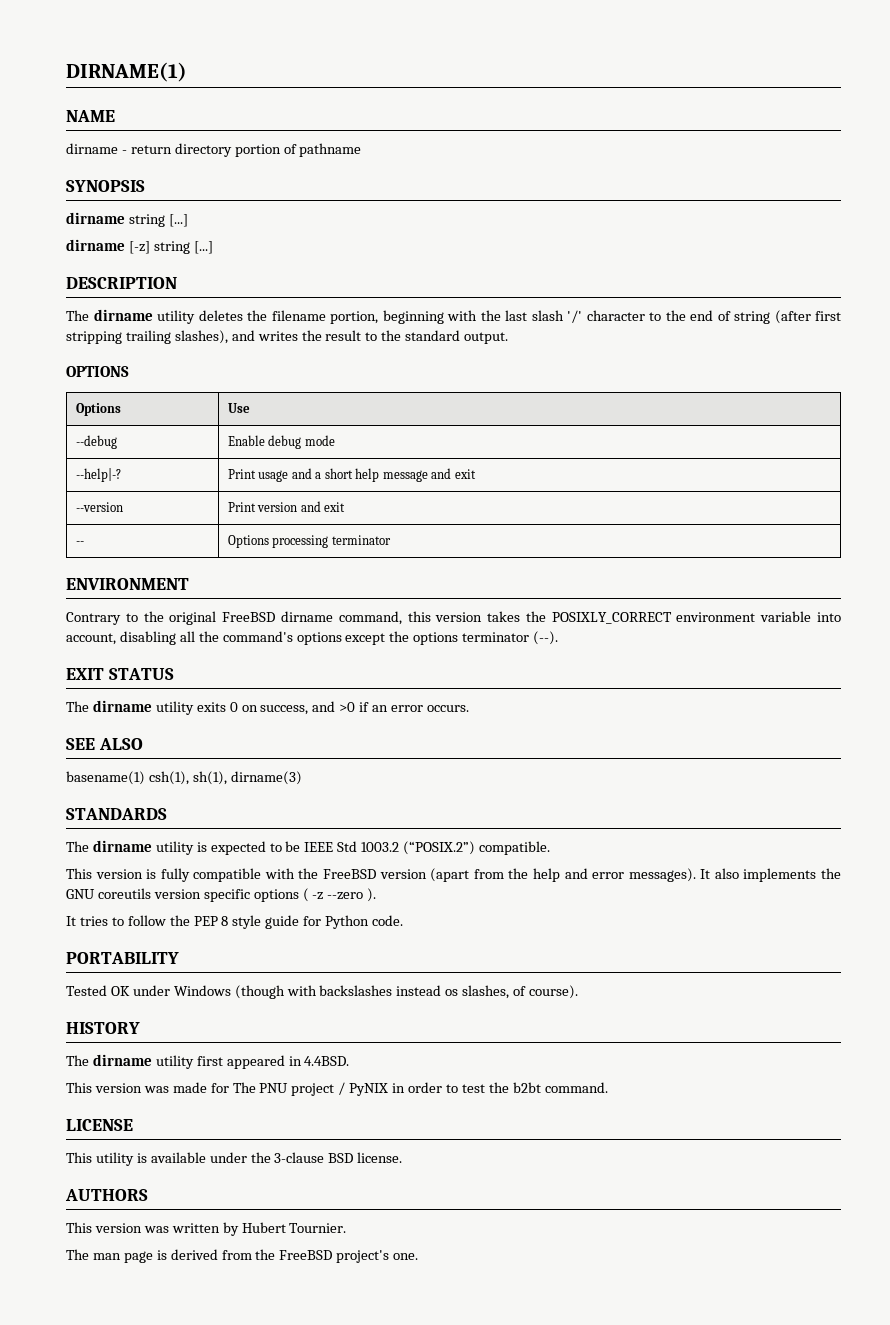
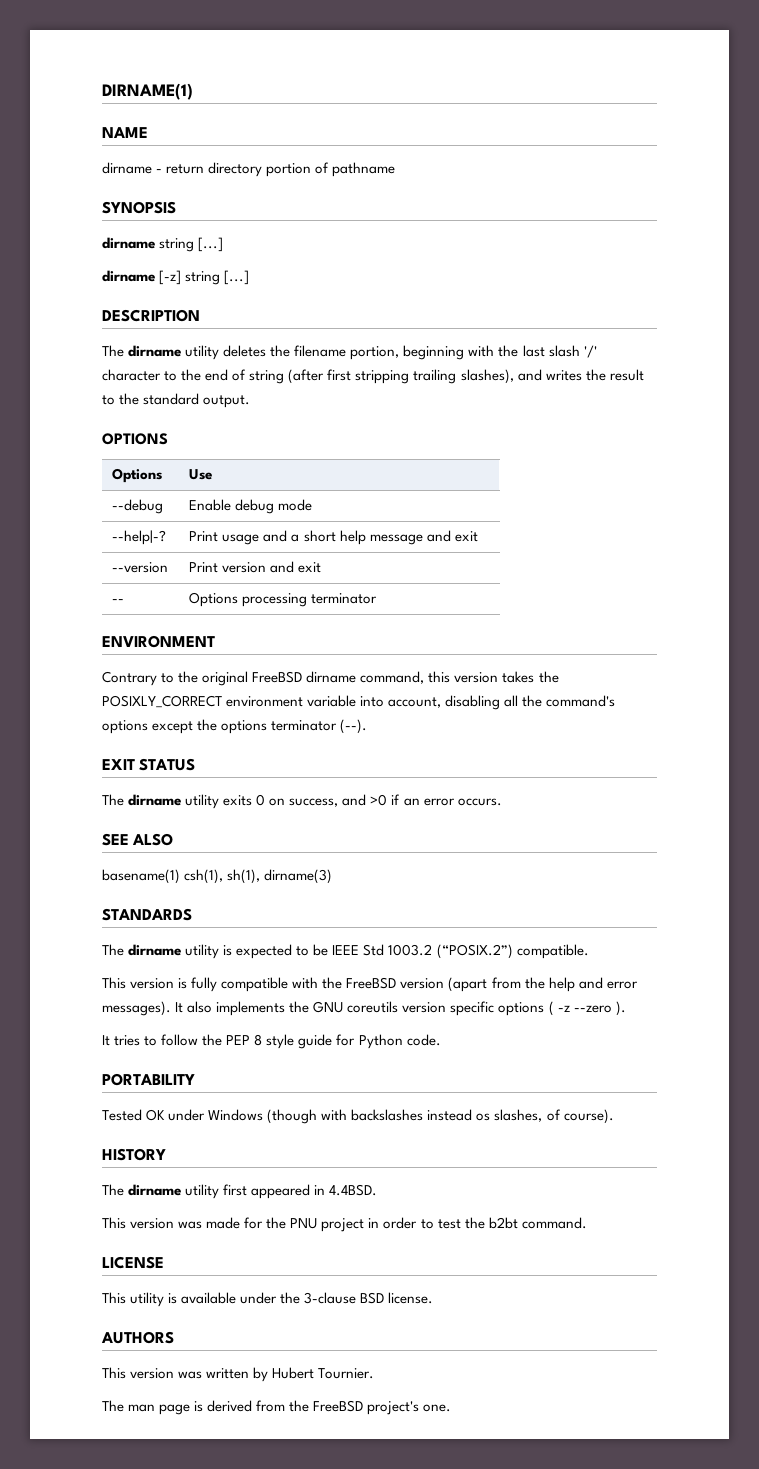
[232,1082,256,1093] The -> [266,1217,287,1229] the
[338,1082,389,1096] / PyNIX -> (365, 1225) none

